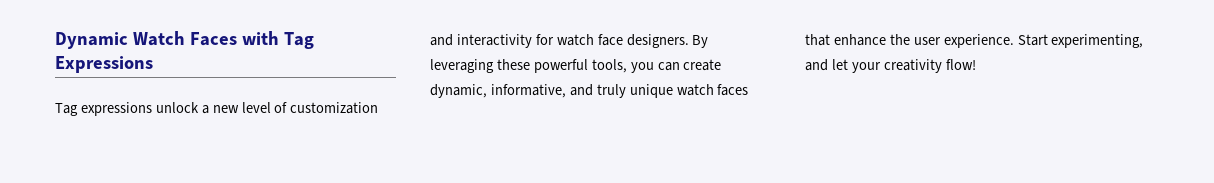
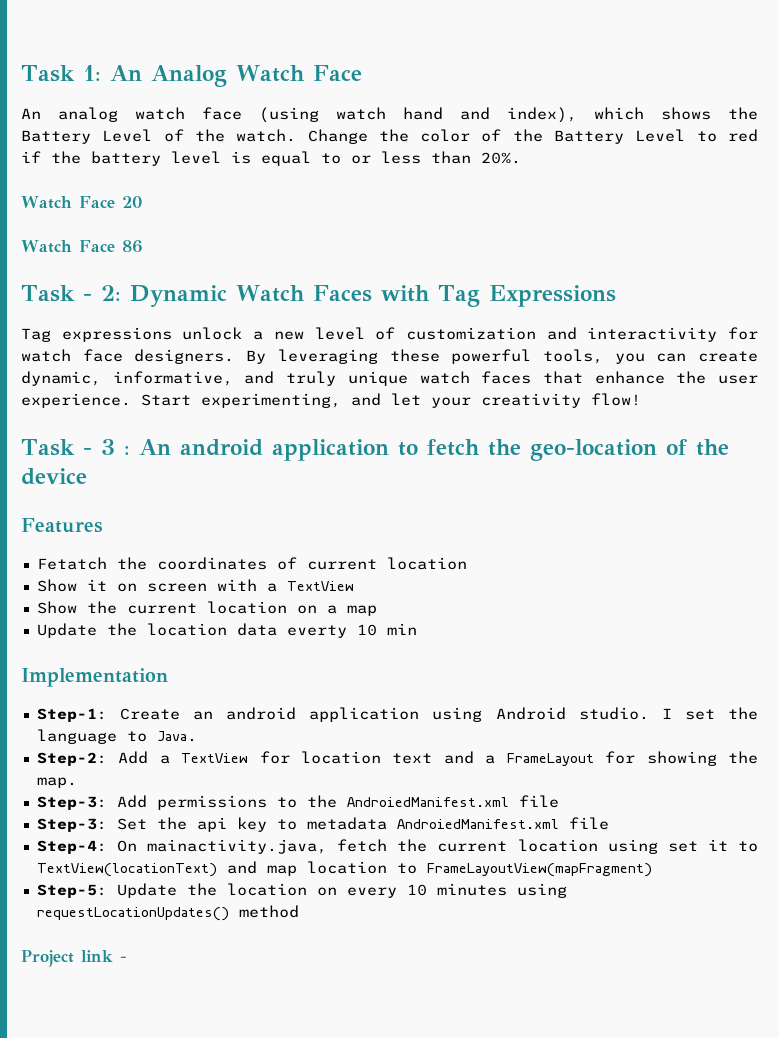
(55, 40) none -> [21,65,362,87] [21,107,758,123] [21,129,758,144] [21,151,521,166] [21,196,142,209] [21,240,143,253] [21,285,121,302] Task 1: An Analog Watch Face // An analog watch face (using watch hand and index), which shows the Battery Level of the watch. Change the color of the Battery Level to red if the battery level is equal to or less than 20%. // Watch Face 20 // Watch Face 86 // Task - 2:
(976, 64) none -> [21,439,729,461] [21,468,87,485] [21,518,103,533] [36,557,467,570] [36,579,354,592] [36,601,377,616] [36,623,417,638] [21,668,168,687] [36,707,759,722] [36,729,197,744] [36,751,759,766] [36,777,77,788] [36,795,559,810] [36,817,609,832] [36,839,759,854] [36,861,652,877] [36,883,567,898] [36,905,299,921] [21,950,127,967] // Task - 3 : An android application to fetch the geo-location of the device // Features // Fetatch the coordinates of current location // Show it on screen with a TextView // Show the current location on a map // Update the location data everty 10 min // Implementation // Step-1: Create an android application using Android studio. I set the language to Java. // Step-2: Add a TextView for location text and a FrameLayout for showing the map. // Step-3: Add permissions to the AndroiedManifest.xml file // Step-3: Set the api key to metadata AndroiedManifest.xml file // Step-4: On mainactivity.java, fetch the current location using set it to TextView(locationText) and map location to FrameLayoutView(mapFragment) // Step-5: Update the location on every 10 minutes using requestLocationUpdates() method // Project link -

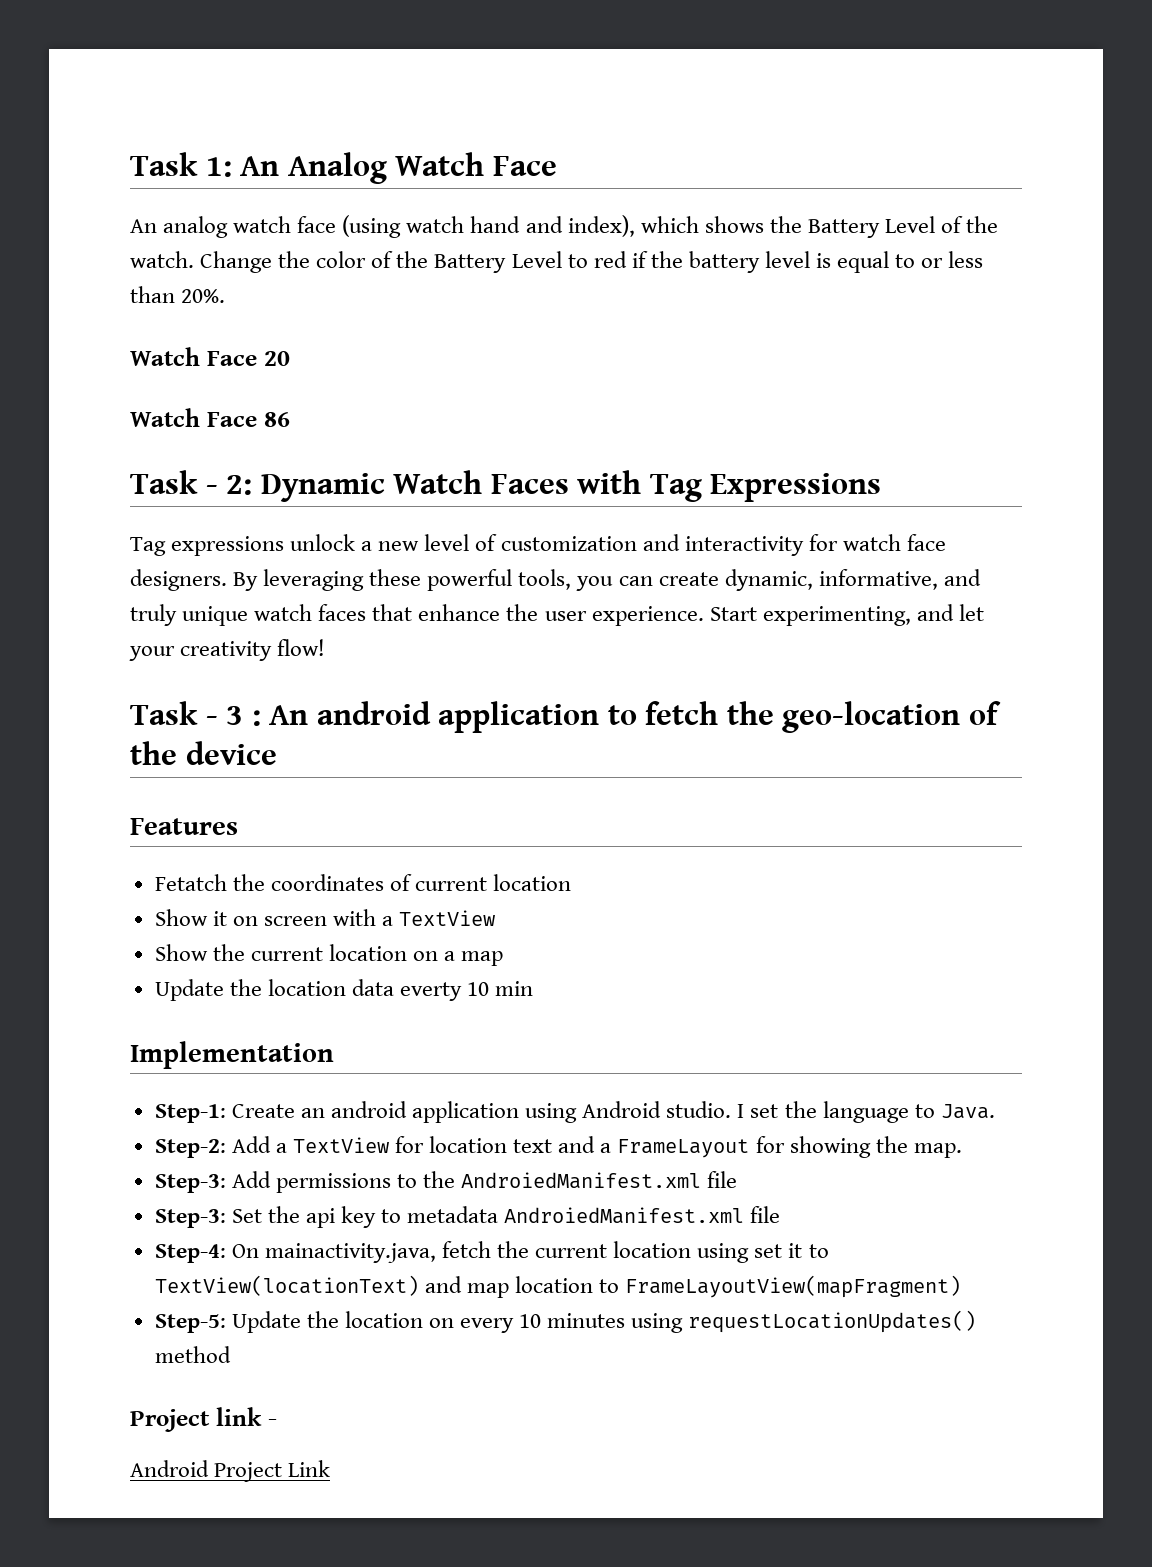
(127, 959) none -> [130,1460,331,1482] // Android Project Link

